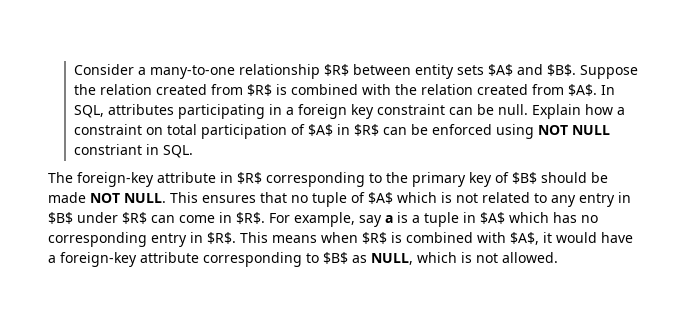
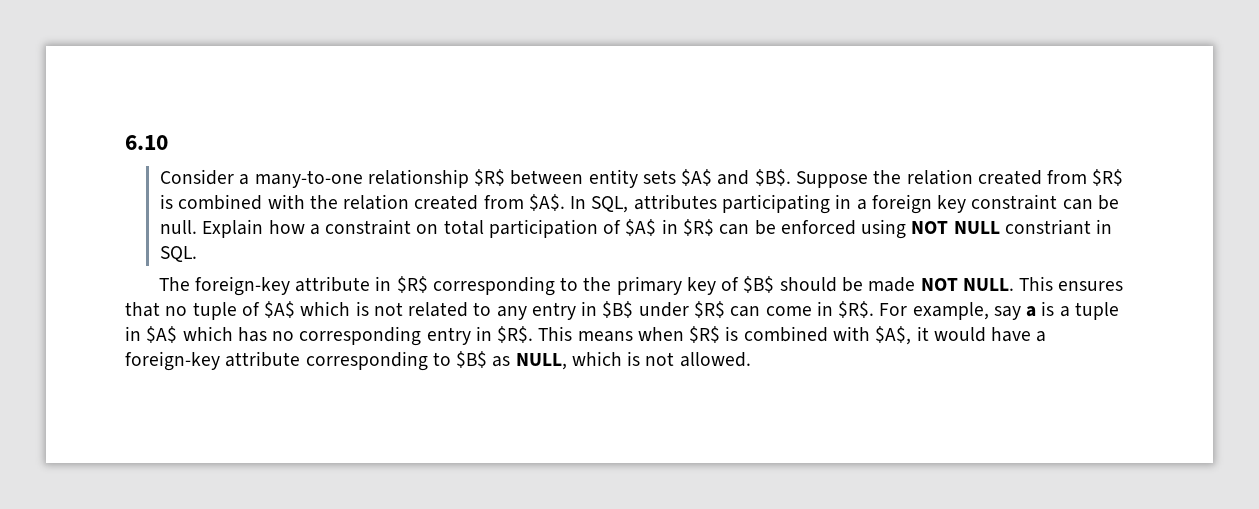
(73, 69) none -> [125,135,168,150] 6.10 //

